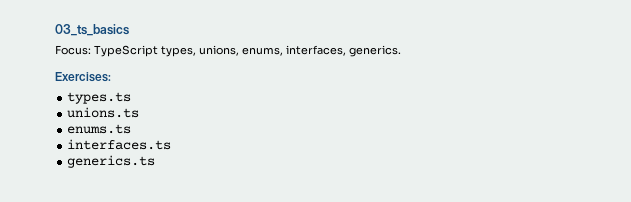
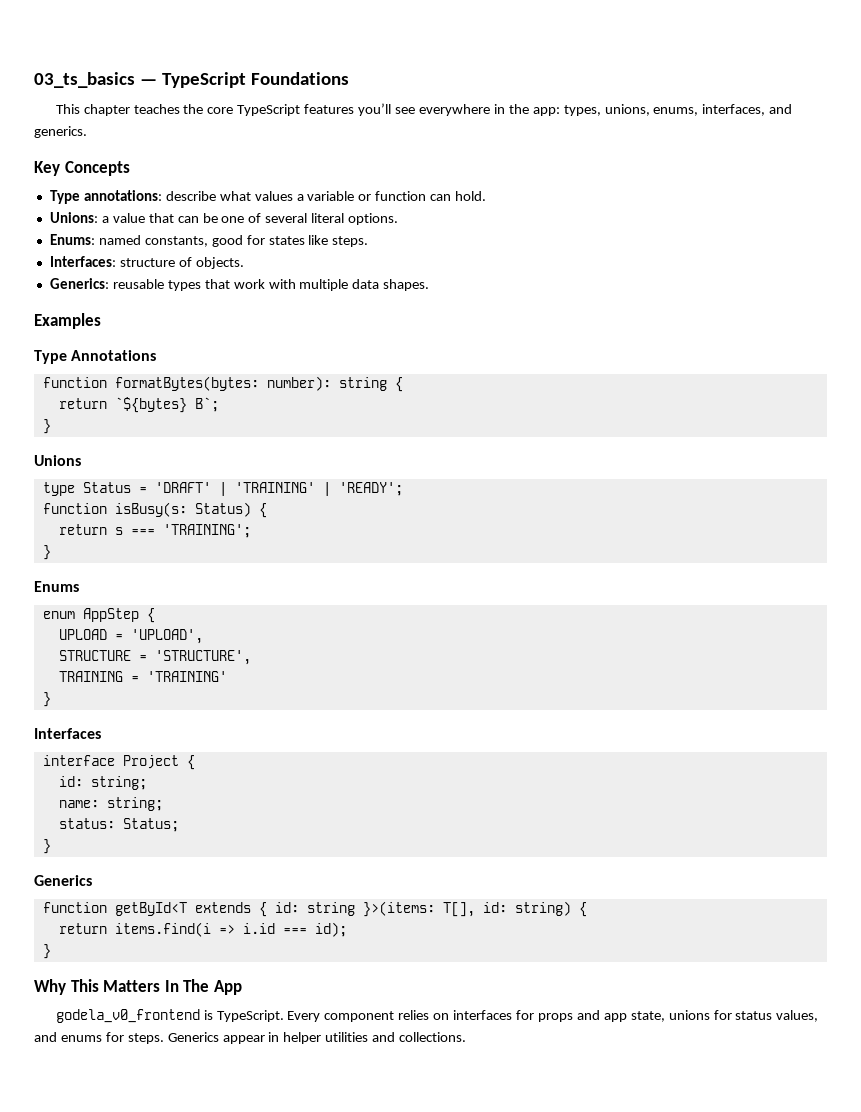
[55,45,158,57] // Focus: TypeScript -> [139,72,349,88] [55,103,560,116] — TypeScript Foundations // This chapter teaches the core TypeScript features you’ll see everywhere in the app:
(346, 50) none -> [769,104,793,114] and
[55,72,111,82] [67,92,132,104] [67,107,140,118] [67,124,132,134] [67,139,172,150] [67,155,156,168] Exercises: // types.ts // unions.ts // enums.ts // interfaces.ts // generics.ts -> [34,161,130,176] [49,190,487,204] [49,212,399,225] [49,234,369,247] [49,256,244,269] [49,278,430,291] [34,313,101,329] [34,350,157,364] [42,376,403,392] [58,397,219,413] [42,419,51,434] [34,455,81,466] [42,482,403,496] [42,502,267,518] [58,524,251,538] [42,545,51,560] [34,581,79,592] [42,608,155,623] [58,629,203,644] [58,650,251,665] [58,671,227,682] [42,692,51,707] [34,728,101,739] [42,755,195,770] [58,776,147,790] [58,797,163,811] [58,818,179,832] [42,839,51,854] [34,875,92,886] [42,901,587,917] [58,922,347,937] [42,944,51,959] [34,979,242,995] [55,1009,819,1023] [34,1032,467,1044] Key Concepts // Type annotations: describe what values a variable or function can hold. // Unions: a value that can be one of several literal options. // Enums: named constants, good for states like steps. // Interfaces: structure of objects. // Generics: reusable types that work with multiple data shapes. // Examples // Type Annotations // function formatBytes(bytes: number): string { // return `${bytes} B`; // } // Unions // type Status = 'DRAFT' | 'TRAINING' | 'READY'; // function isBusy(s: Status) { // return s === 'TRAINING'; // } // Enums // enum AppStep { // UPLOAD = 'UPLOAD', // STRUCTURE = 'STRUCTURE', // TRAINING = 'TRAINING' // } // Interfaces // interface Project { // id: string; // name: string; // status: Status; // } // Generics // function getById<T extends { id: string }>(items: T[], id: string) { // return items.find(i => i.id === id); // } // Why This Matters In The App // godela_v0_frontend is TypeScript. Every component relies on interfaces for props and app state, unions for status values, and enums for steps. Generics appear in helper utilities and collections.

